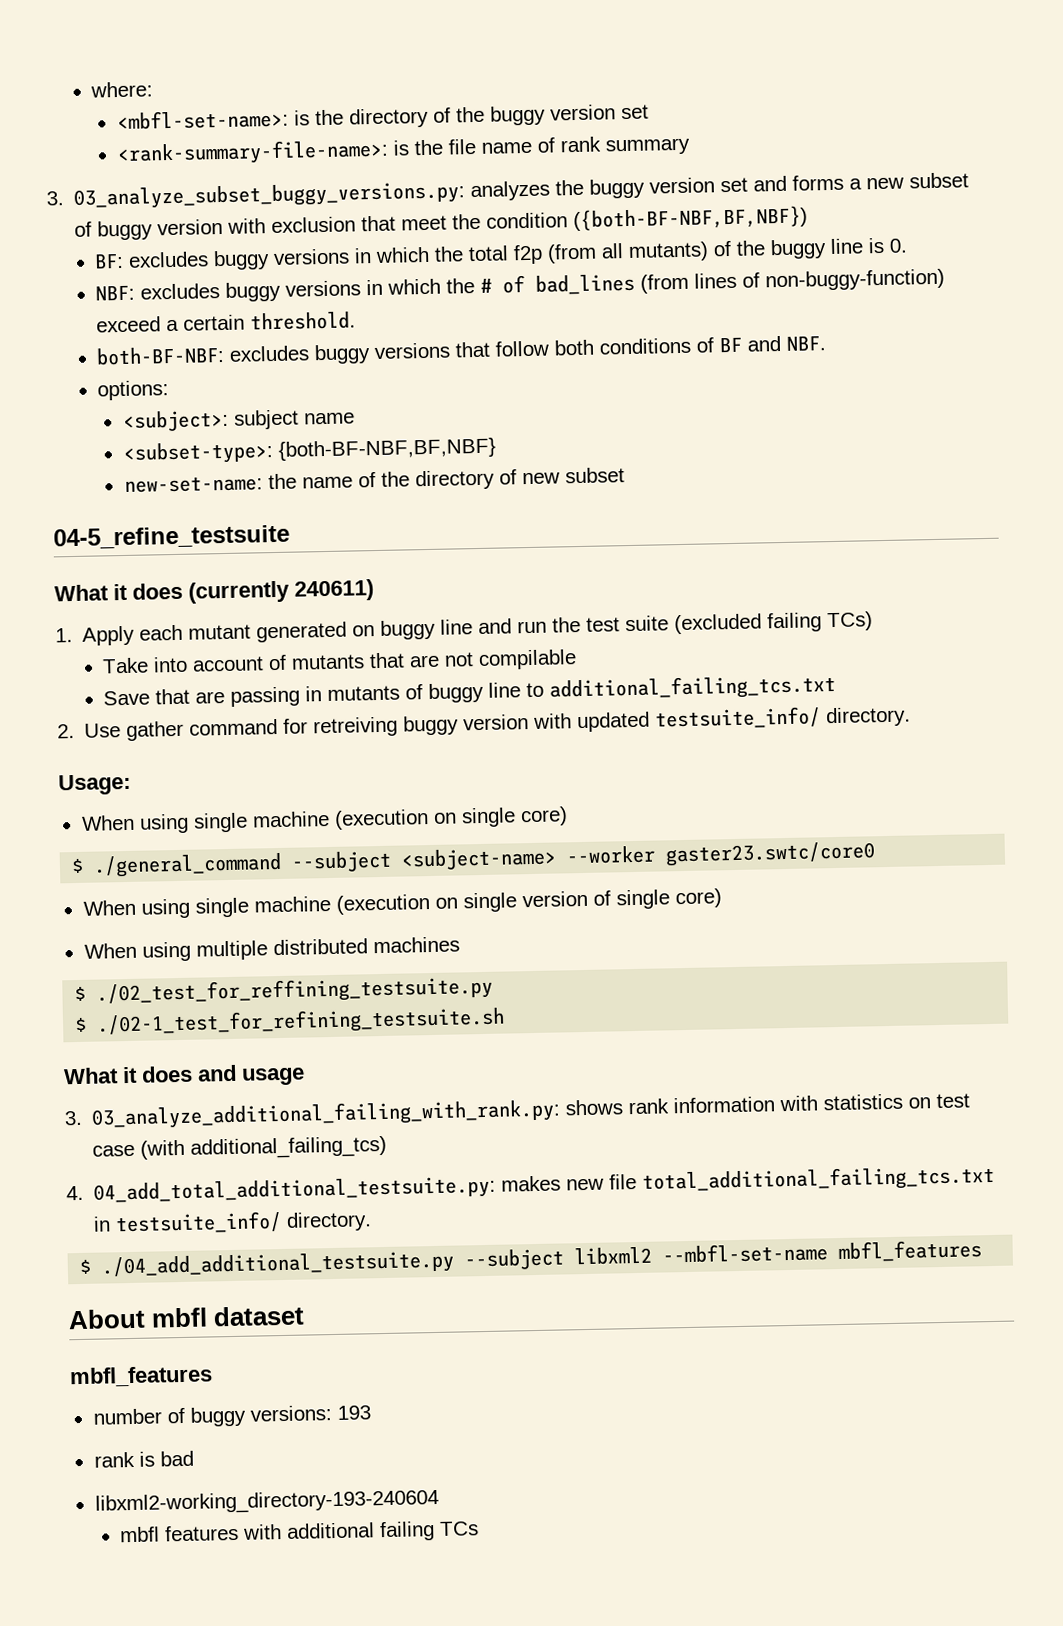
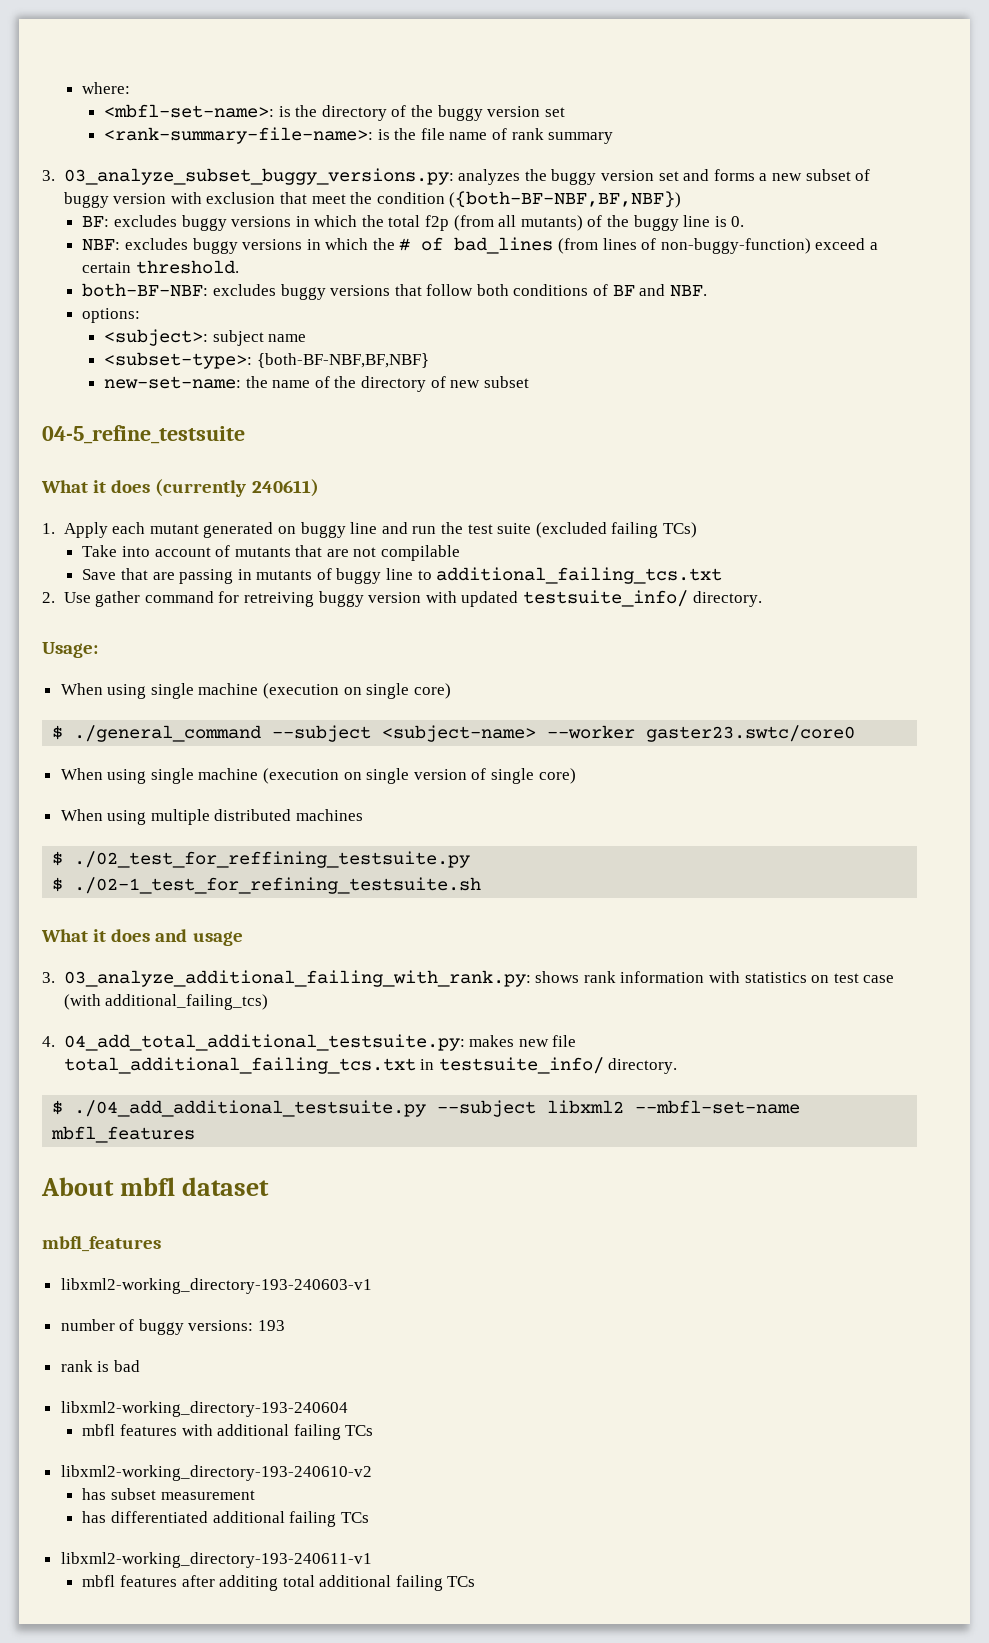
(213, 1376) none -> [60,1278,372,1294] // libxml2-working_directory-193-240603-v1
(480, 1528) none -> [60,1465,372,1481] [82,1488,255,1500] [82,1511,369,1527] [60,1552,372,1568] [82,1575,476,1591] // libxml2-working_directory-193-240610-v2 // has subset measurement // has differentiated additional failing TCs // libxml2-working_directory-193-240611-v1 // mbfl features after additing total additional failing TCs

